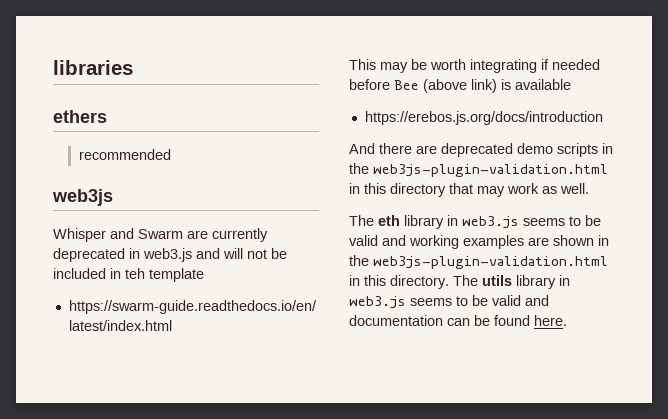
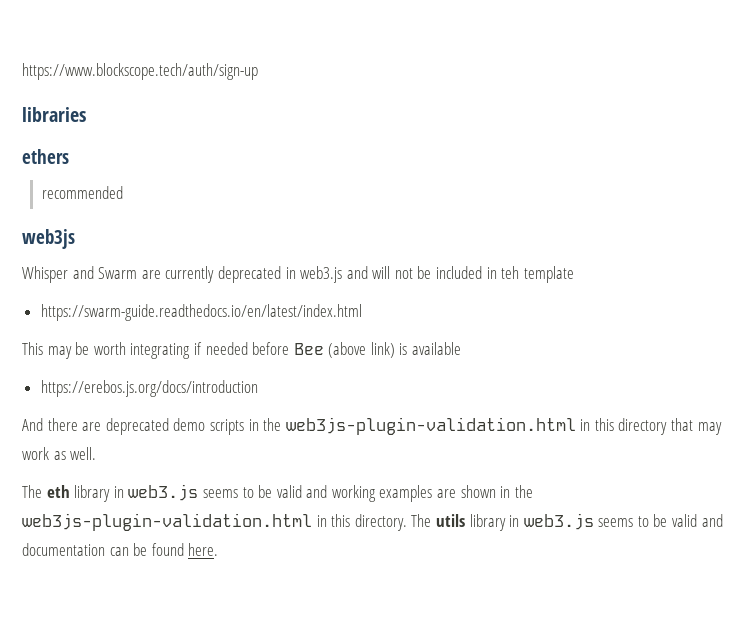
(53, 67) none -> [22,63,258,80] https://www.blockscope.tech/auth/sign-up //

